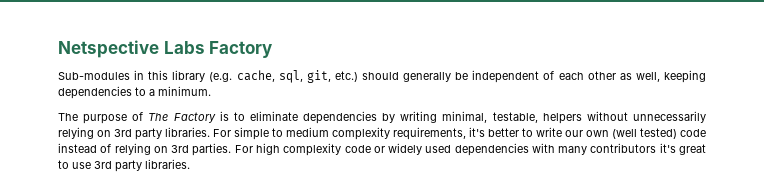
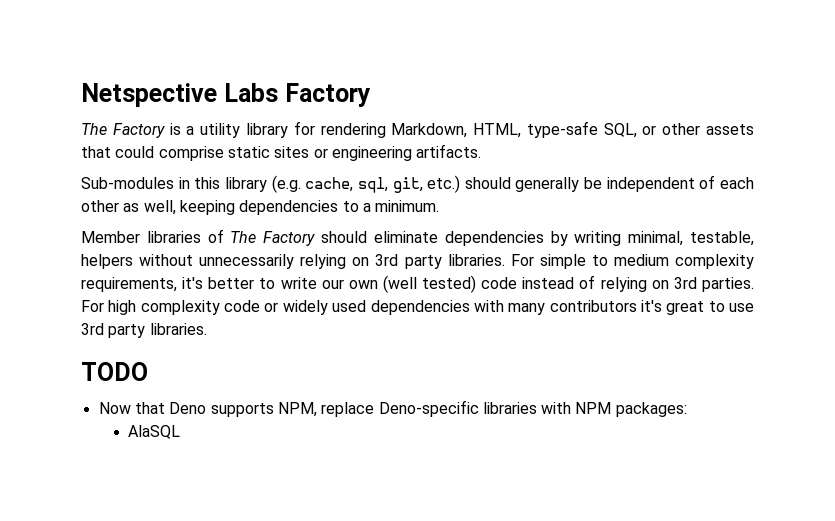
(273, 49) none -> [81,121,755,138] [81,144,482,161] // The Factory is a utility library for rendering Markdown, HTML, type-safe SQL, or other assets that could comprise static sites or engineering artifacts.
[58,113,128,124] The purpose -> [81,231,201,243] Member libraries
[219,111,245,121] is to -> [321,231,368,243] should
(190, 164) none -> [81,362,148,381] [98,400,687,417] [127,425,180,439] // TODO // Now that Deno supports NPM, replace Deno-specific libraries with NPM packages: // AlaSQL

